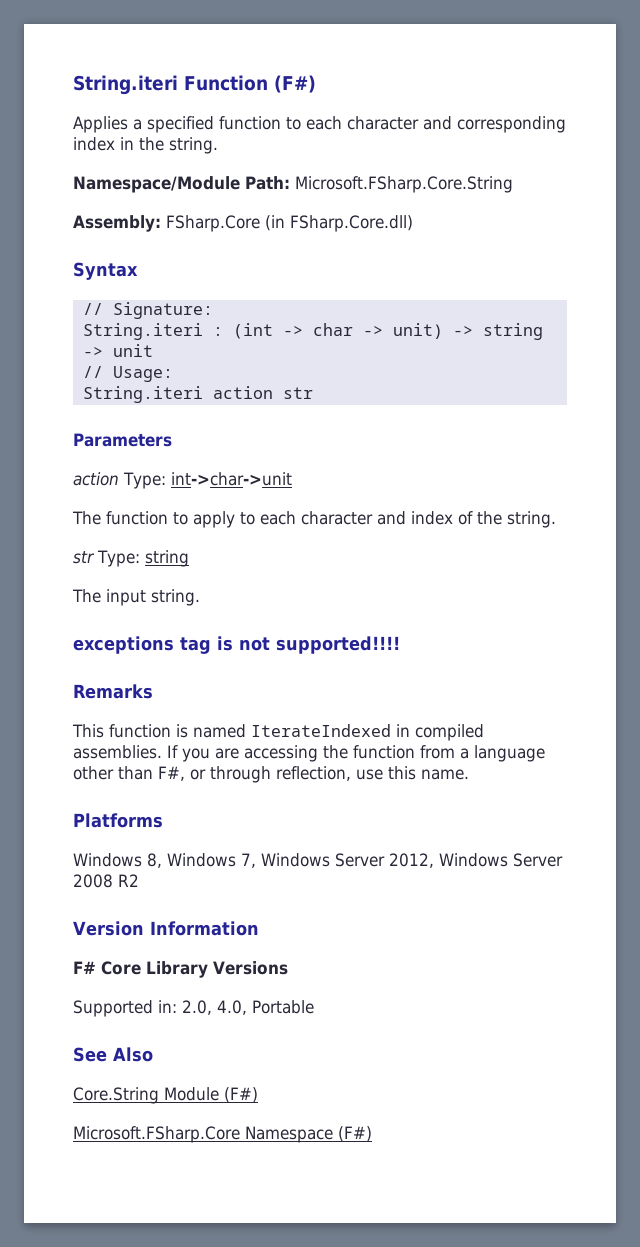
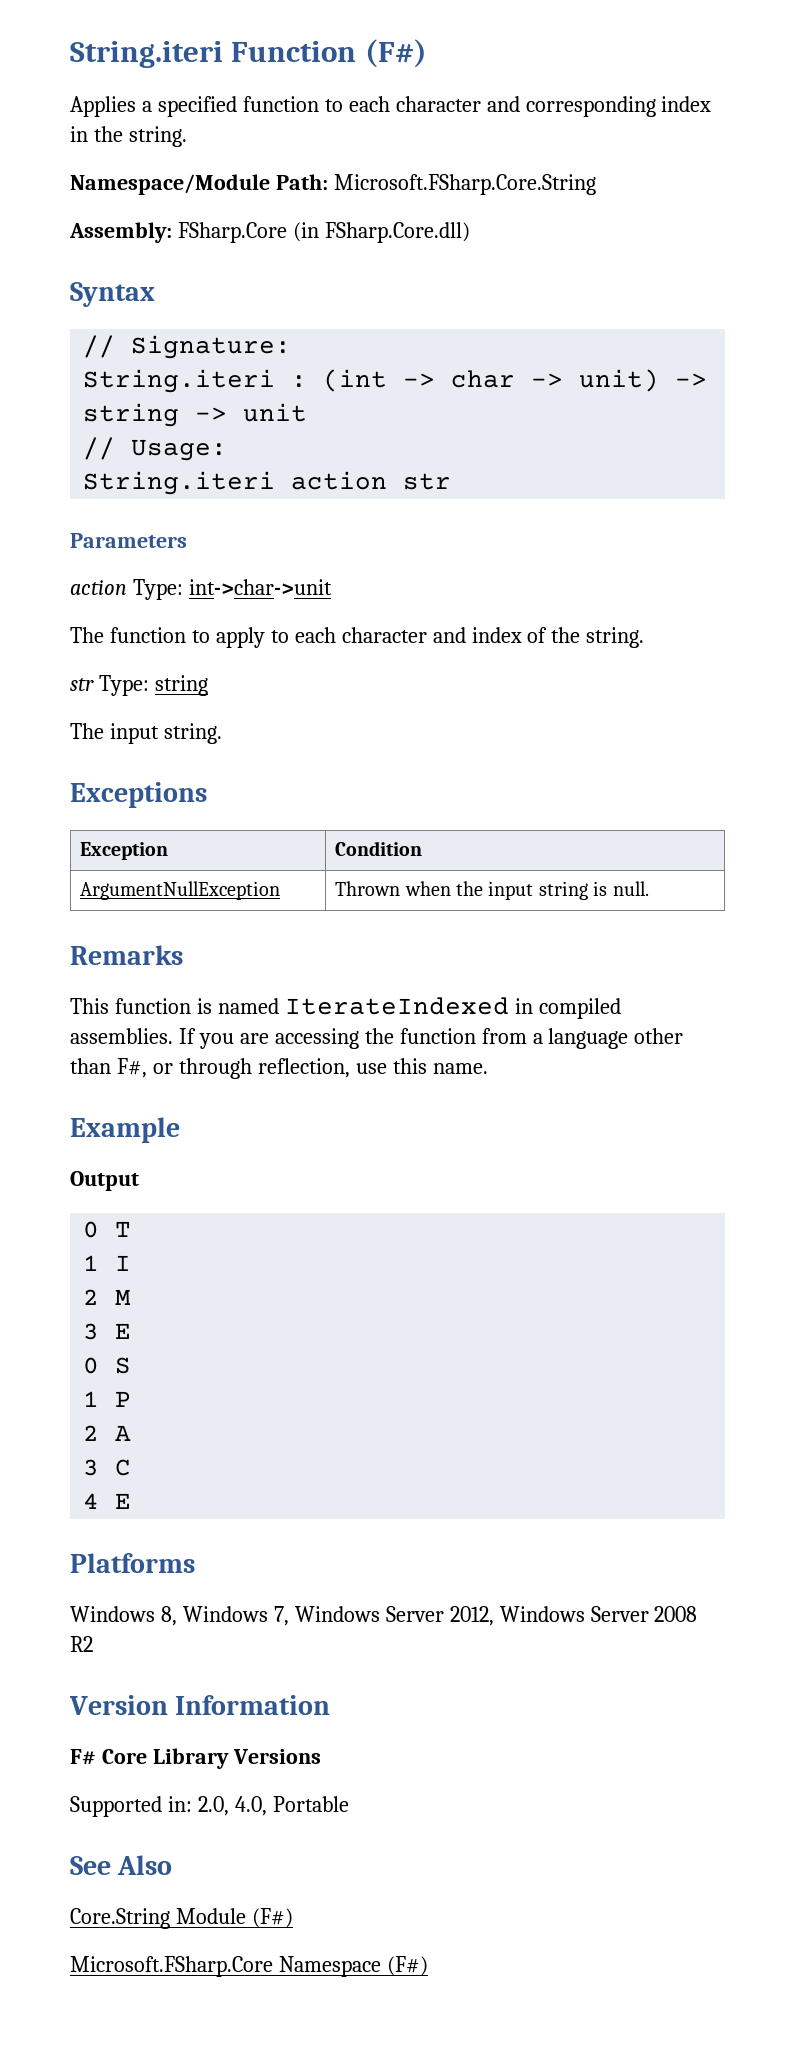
[73,636,400,654] exceptions tag is not supported!!!! -> [70,782,207,808] [80,842,169,860] [335,841,423,856] [80,881,281,900] [335,881,649,900] Exceptions // Exception | Condition // ArgumentNullException | Thrown when the input string is null.
(469, 774) none -> [70,1117,180,1143] [70,1171,139,1191] [83,1221,132,1238] [83,1255,132,1271] [83,1289,132,1305] [83,1323,132,1340] [83,1357,132,1374] [83,1391,132,1407] [83,1425,132,1441] [83,1459,132,1476] [83,1493,132,1509] // Example // Output // 0 T // 1 I // 2 M // 3 E // 0 S // 1 P // 2 A // 3 C // 4 E

